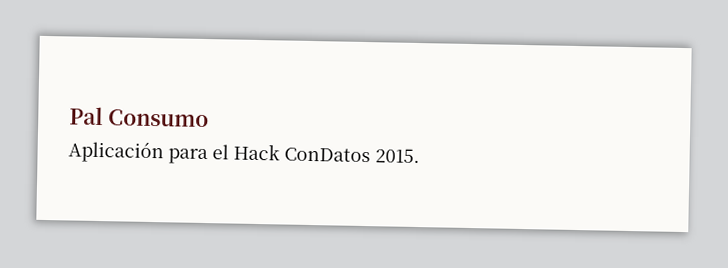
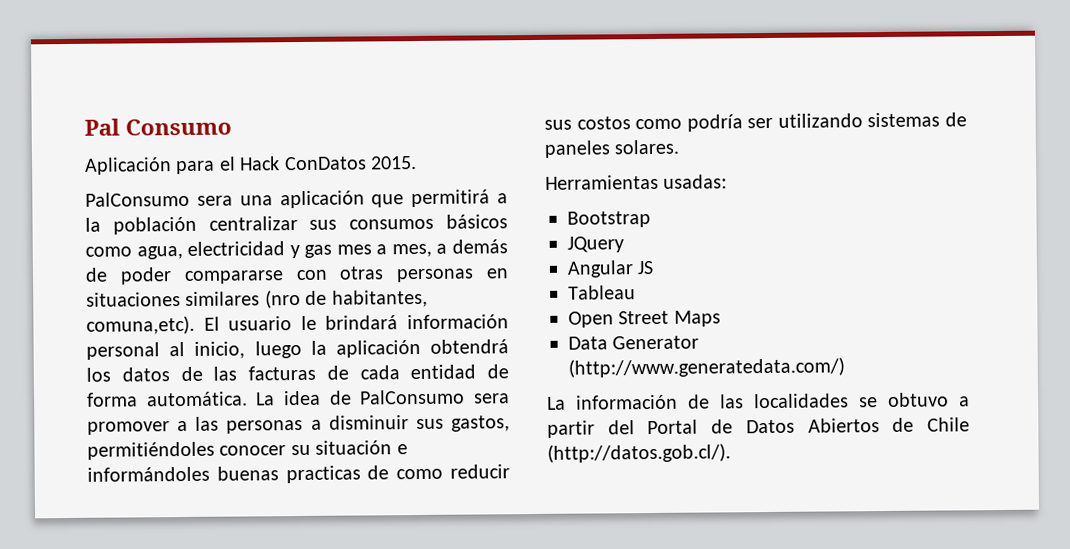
(420, 156) none -> [85,189,508,209] [85,214,508,235] [85,239,508,260] [85,266,509,285] [86,289,428,309] [86,314,509,335] [86,339,510,360] [86,364,509,382] [86,389,511,407] [87,415,510,435] [87,440,408,460] [87,464,511,484] [544,112,967,132] [544,139,680,158] [545,174,728,190] [567,211,651,228] [567,236,624,253] [567,260,654,278] [568,285,636,300] [568,310,721,328] [568,335,700,350] [568,357,845,378] [547,392,970,410] [547,417,970,438] [547,443,731,463] // PalConsumo sera una aplicación que permitirá a la población centralizar sus consumos básicos como agua, electricidad y gas mes a mes, a demás de poder compararse con otras personas en situaciones similares (nro de habitantes, comuna,etc). El usuario le brindará información personal al inicio, luego la aplicación obtendrá los datos de las facturas de cada entidad de forma automática. La idea de PalConsumo sera promover a las personas a disminuir sus gastos, permitiéndoles conocer su situación e informándoles buenas practicas de como reducir sus costos como podría ser utilizando sistemas de paneles solares. // Herramientas usadas: // Bootstrap // JQuery // Angular JS // Tableau // Open Street Maps // Data Generator (http://www.generatedata.com/) // La información de las localidades se obtuvo a partir del Portal de Datos Abiertos de Chile (http://datos.gob.cl/).

